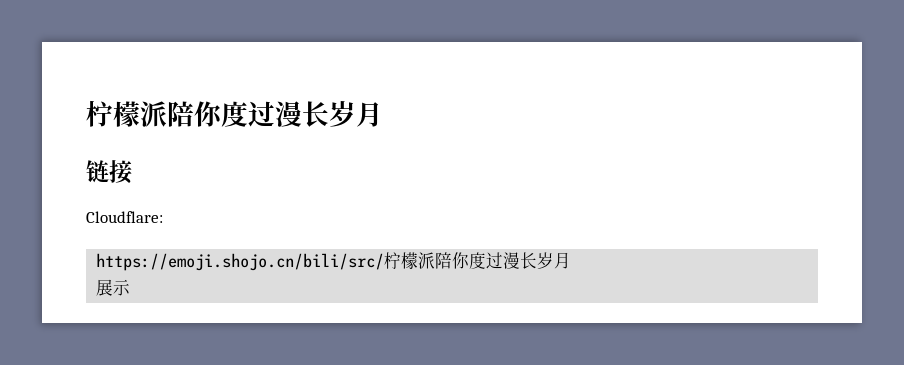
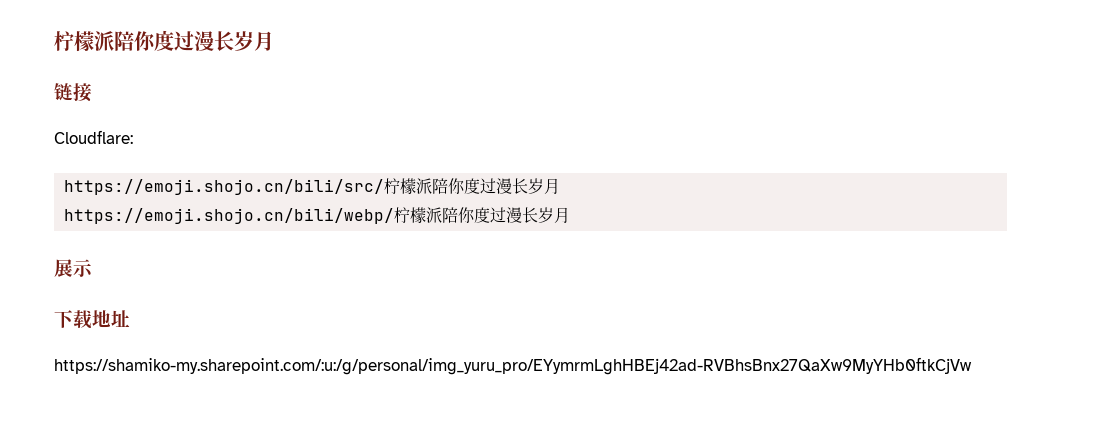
[96,279,131,296] 展示 -> [64,207,571,224] [54,259,93,277] [54,310,130,329] [54,357,972,375] https://emoji.shojo.cn/bili/webp/柠檬派陪你度过漫长岁月 // 展示 // 下载地址 // https://shamiko-my.sharepoint.com/:u:/g/personal/img_yuru_pro/EYymrmLghHBEj42ad-RVBhsBnx27QaXw9MyYHb0ftkCjVw

